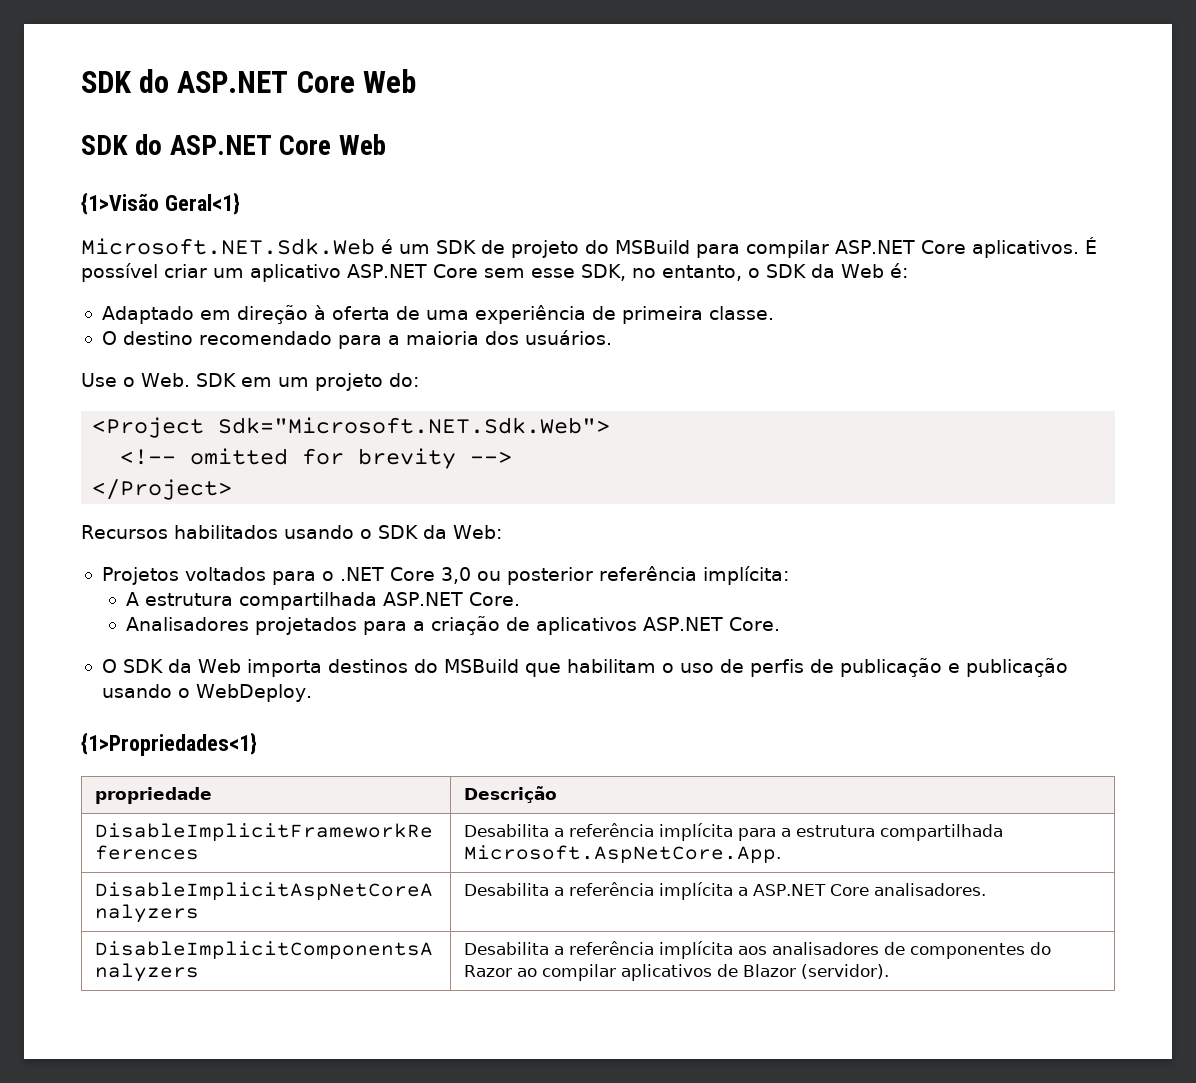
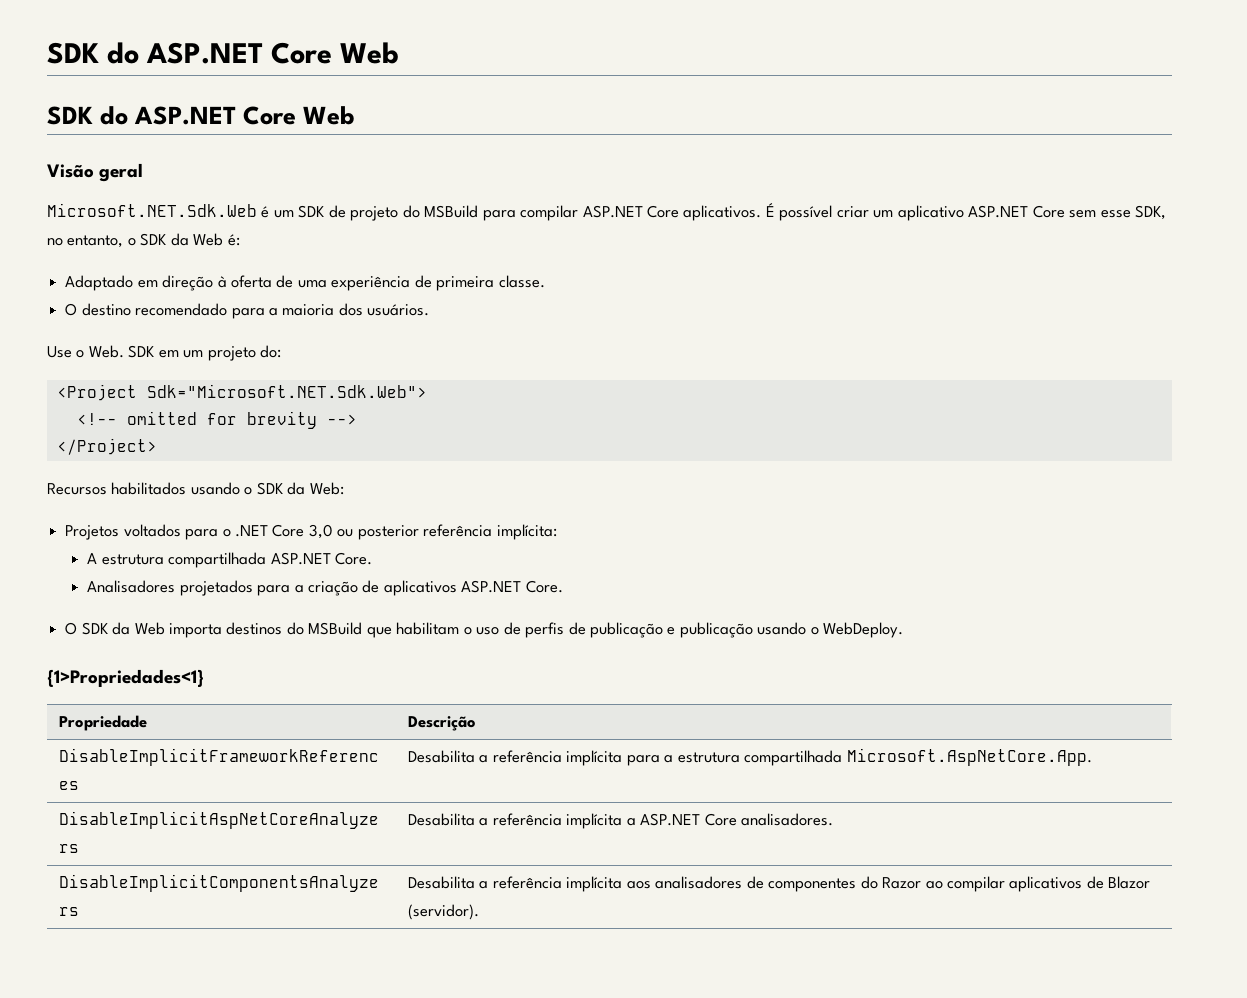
[81,192,240,215] {1>Visão Geral<1} -> [47,163,144,182] Visão geral
[95,787,213,804] propriedade -> [58,715,147,731] Propriedade

